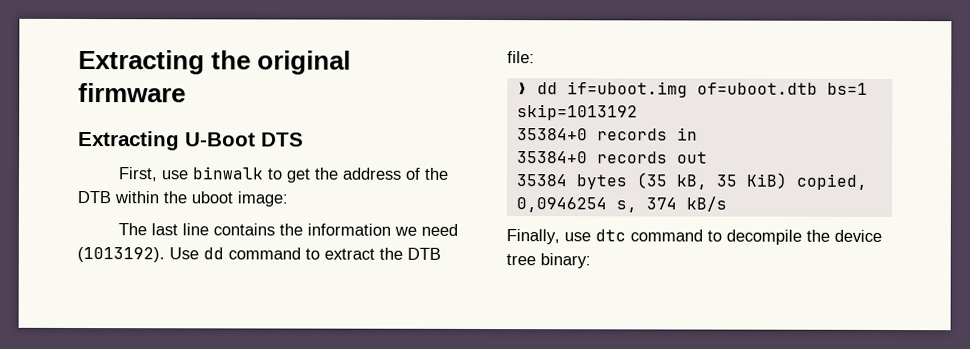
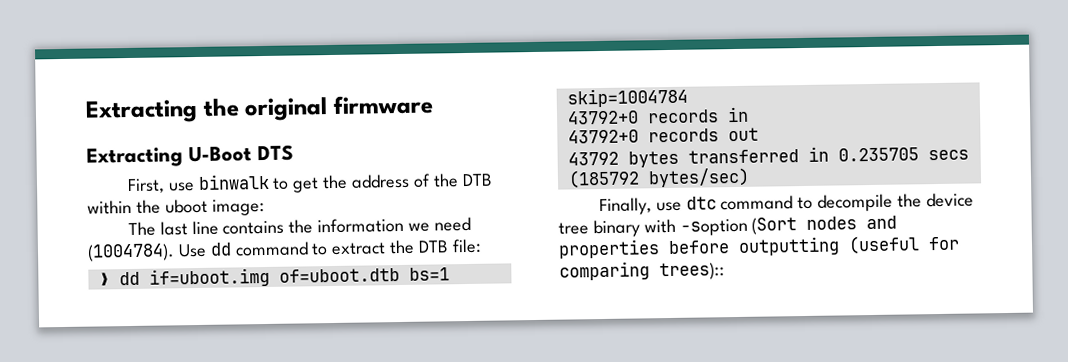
[77,247,165,263] (1013192). -> [87,243,175,262] (1004784).
[516,104,638,121] [516,128,588,141] skip=1013192 // 35384+0 -> [566,87,688,108] [566,110,639,125] skip=1004784 // 43792+0
[516,151,588,164] 35384+0 -> [567,129,639,144] 43792+0
[515,172,868,190] [515,196,727,213] 35384 bytes (35 kB, 35 KiB) copied, 0,0946254 s, 374 kB/s -> [567,146,969,168] [567,167,750,189] 43792 bytes transferred in 0.235705 secs (185792 bytes/sec)
[540,253,591,269] binary: -> [592,215,898,238] [558,235,960,259] [559,261,725,281] binary with -soption (Sort nodes and properties before outputting (useful for comparing trees)::

